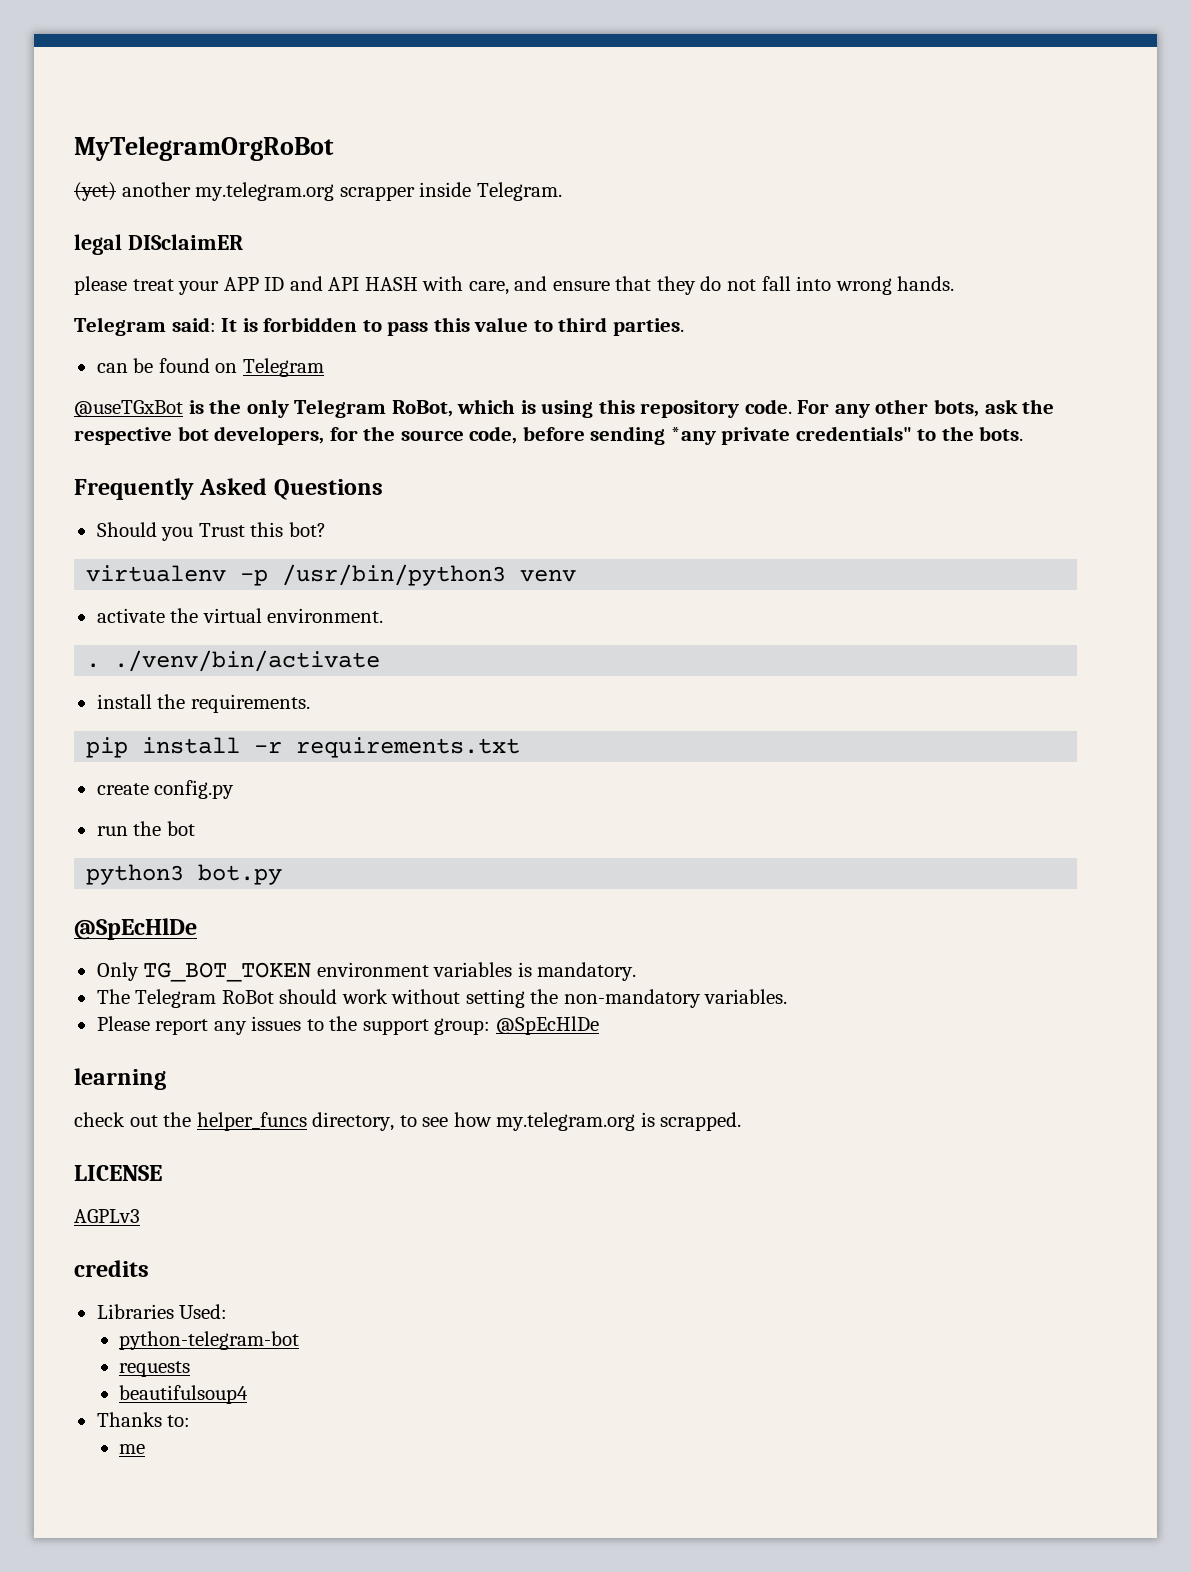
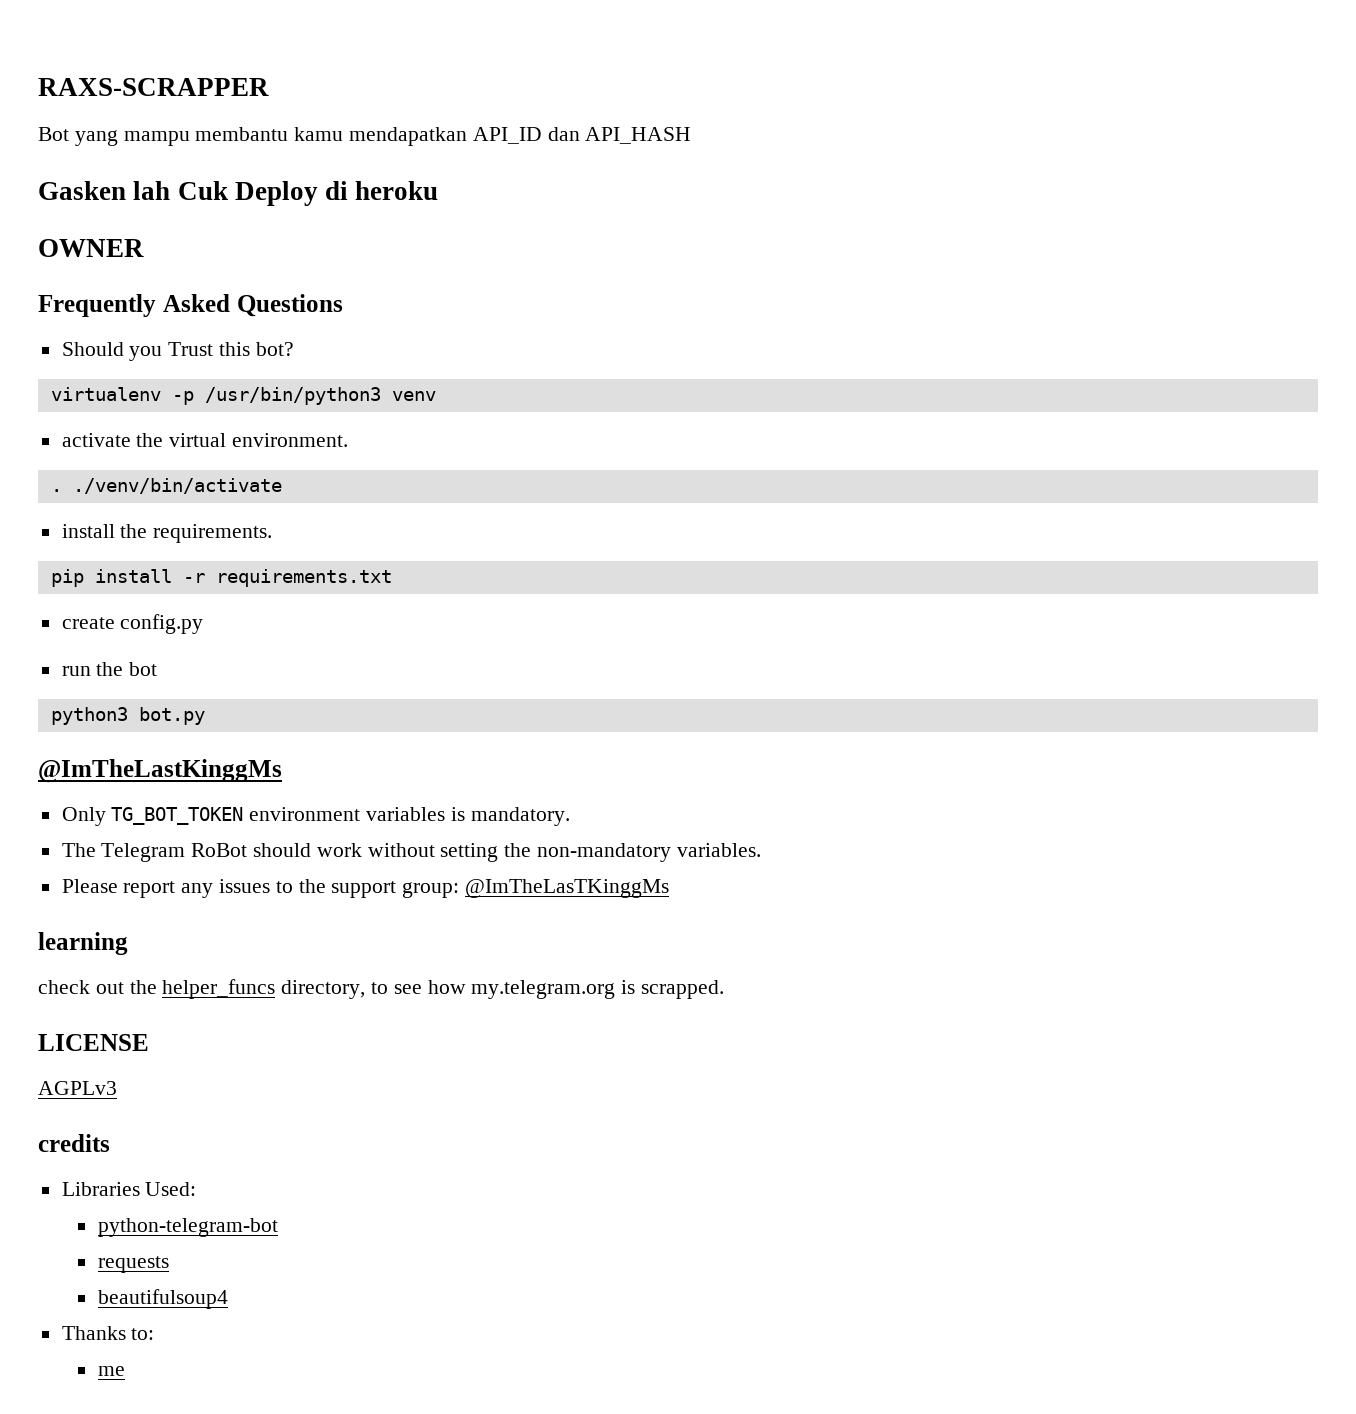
[74,136,334,161] [74,182,562,201] [74,234,243,255] [74,276,955,295] [74,317,684,336] [96,358,324,377] [74,399,1055,418] [74,426,1024,445] MyTelegramOrgRoBot // (yet) another my.telegram.org scrapper inside Telegram. // legal DISclaimER // please treat your APP ID and API HASH with care, and ensure that they do not fall into wrong hands. // Telegram said: It is forbidden to pass this value to third parties. // can be found on Telegram // @useTGxBot is the only Telegram RoBot, which is using this repository code. For any other bots, ask the respective bot developers, for the source code, before sending *any private credentials" to the bots. -> [38,78,269,96] [38,127,692,146] [38,181,439,206] [38,239,144,257] RAXS-SCRAPPER // Bot yang mampu membantu kamu mendapatkan API_ID dan API_HASH // Gasken lah Cuk Deploy di heroku // OWNER
[74,918,197,940] @SpEcHlDe -> [38,759,282,783] @ImTheLastKinggMs
[495,1016,599,1035] @SpEcHlDe -> [465,879,670,898] @ImTheLasTKinggMs

